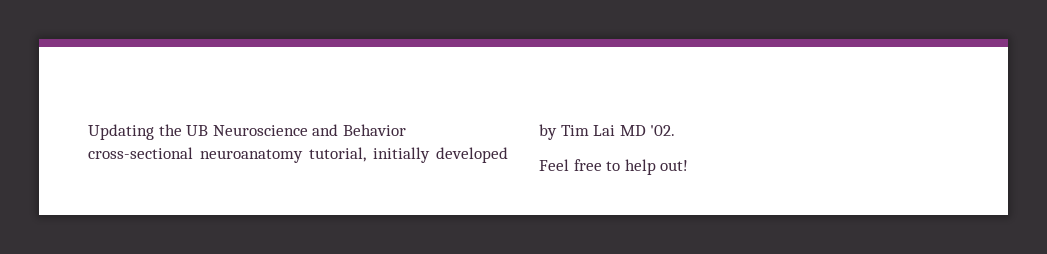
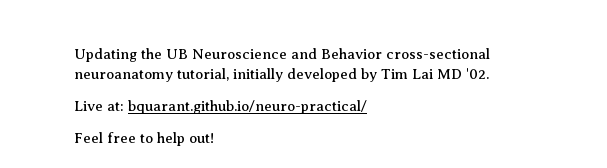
(676, 130) none -> [74,100,367,114] // Live at: bquarant.github.io/neuro-practical/

